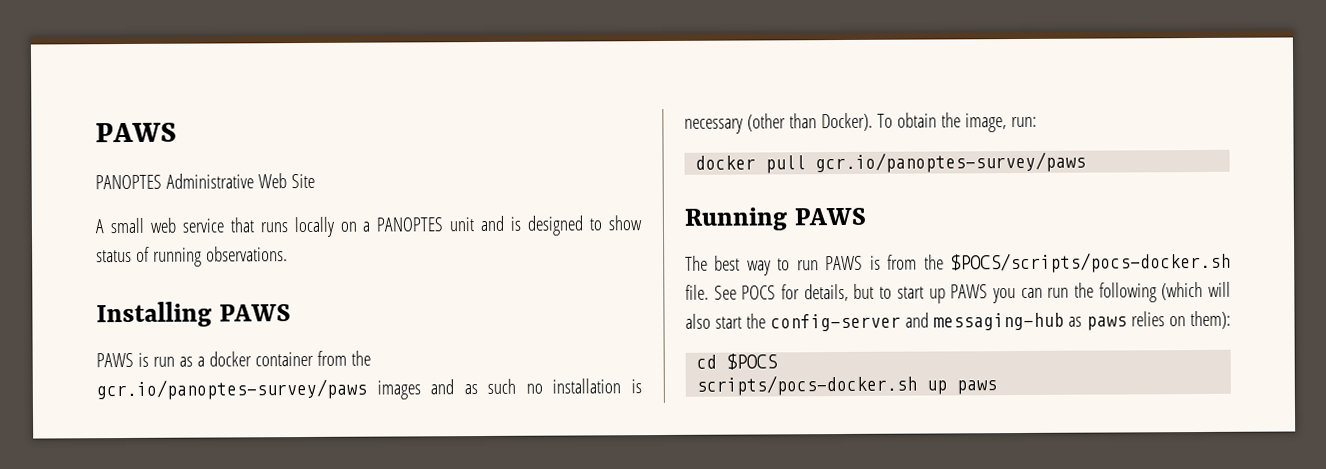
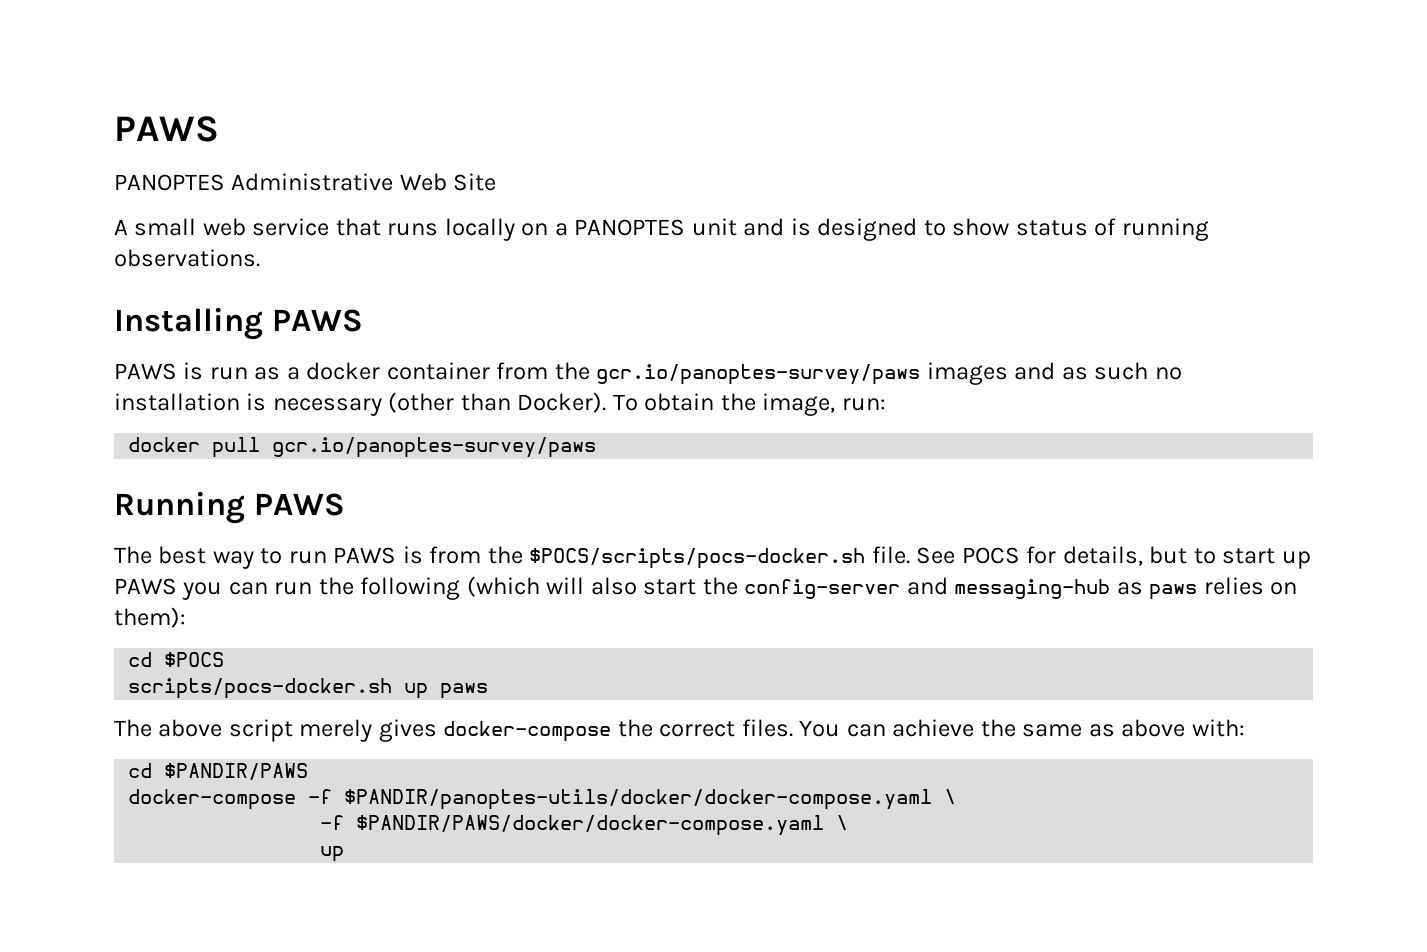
(998, 387) none -> [114,719,1245,742] [128,763,309,780] [128,789,957,810] [320,815,849,836] [320,846,345,862] // The above script merely gives docker-compose the correct files. You can achieve the same as above with: // cd $PANDIR/PAWS // docker-compose -f $PANDIR/panoptes-utils/docker/docker-compose.yaml \ // -f $PANDIR/PAWS/docker/docker-compose.yaml \ // up

